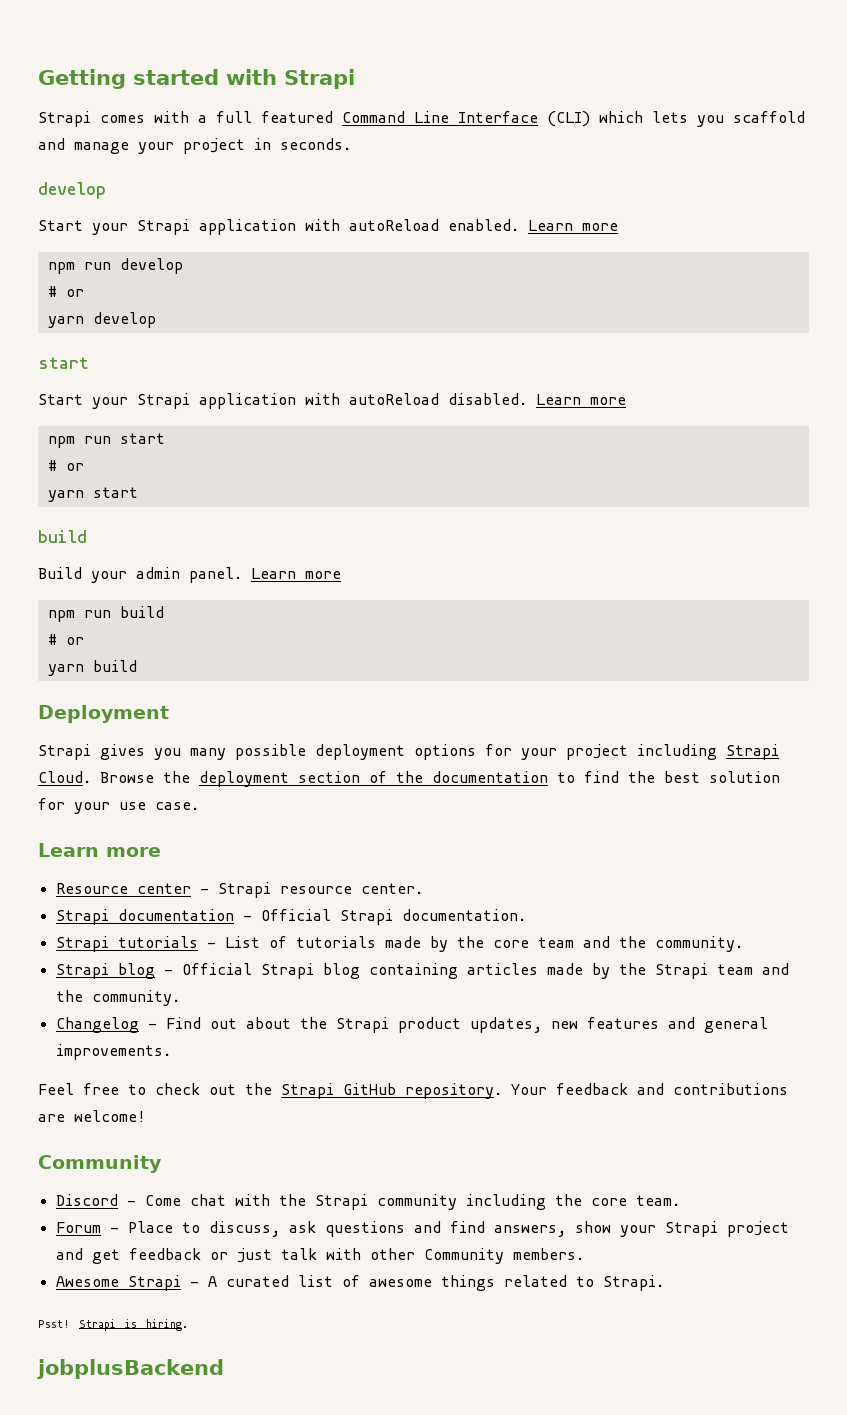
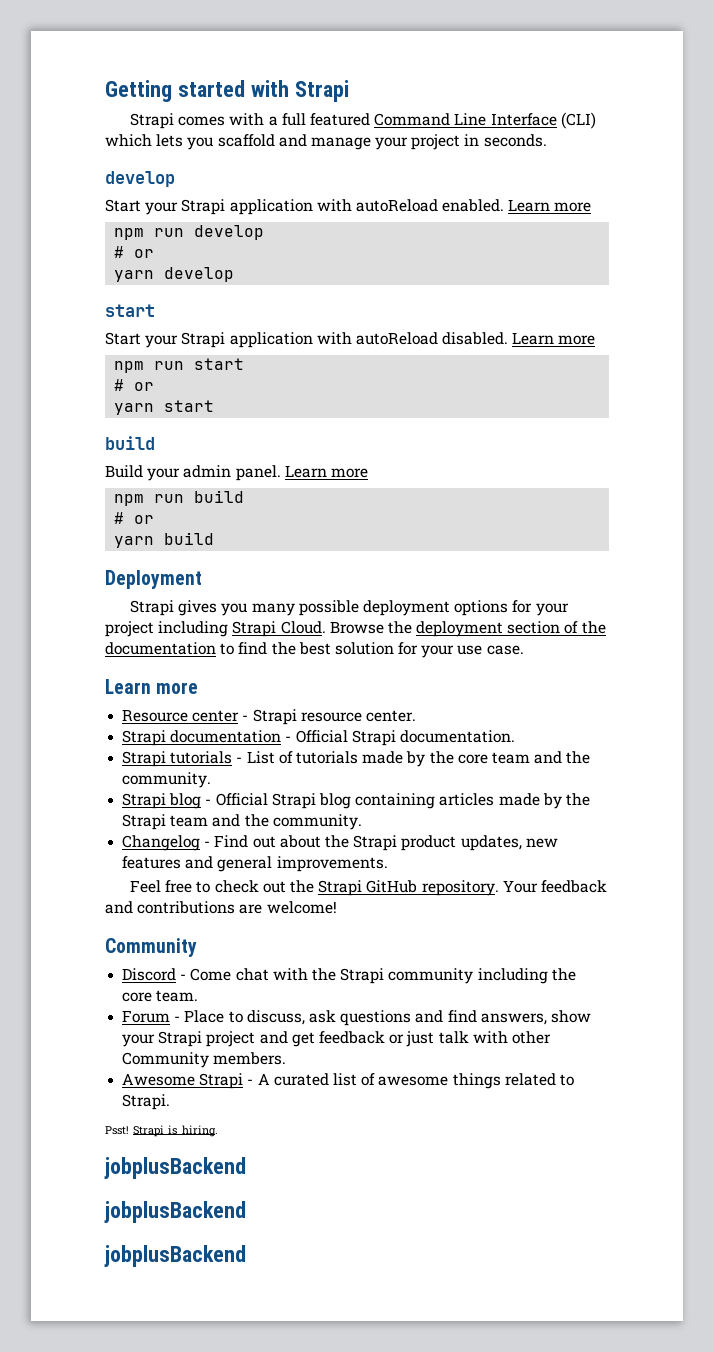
(224, 1369) none -> [104,1201,246,1223] [104,1245,246,1267] // jobplusBackend // jobplusBackend

